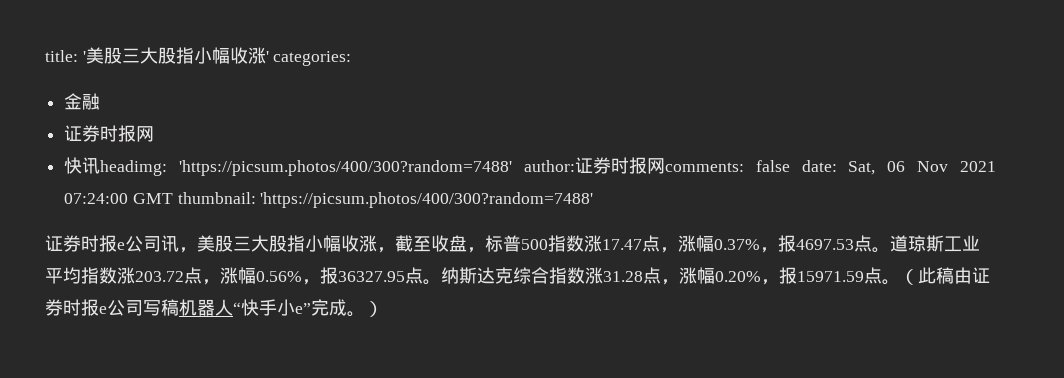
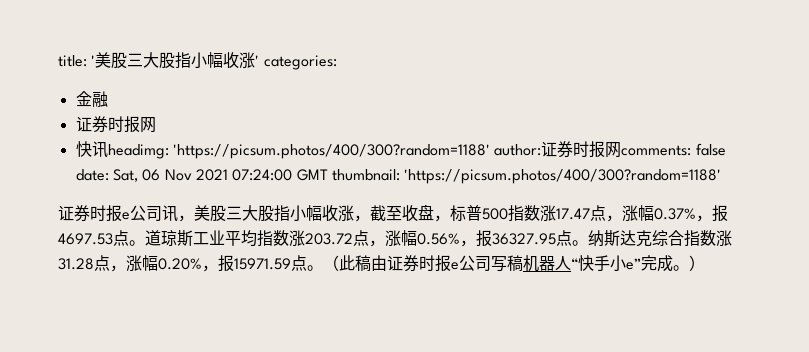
[179,160,513,176] 'https://picsum.photos/400/300?random=7488' -> [172,144,490,159] 'https://picsum.photos/400/300?random=1188'
[260,192,594,208] 'https://picsum.photos/400/300?random=7488' -> [404,169,722,184] 'https://picsum.photos/400/300?random=1188'

